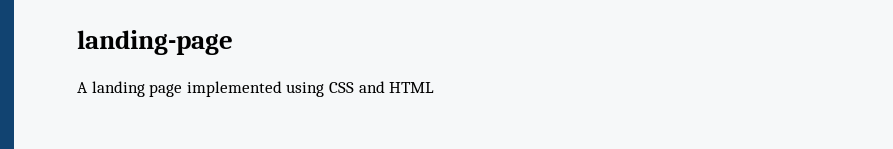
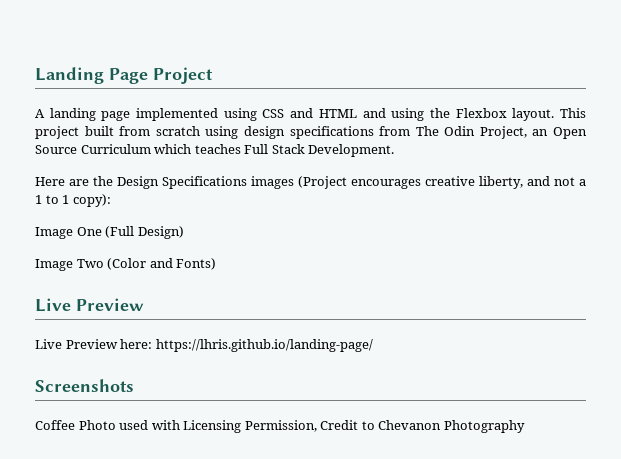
[77,30,233,55] landing-page -> [35,67,213,84] Landing Page Project
(435, 87) none -> [362,108,586,121] [35,126,587,139] [35,144,395,157] [35,176,586,189] [35,194,111,207] [35,226,184,239] [35,258,217,271] [35,298,144,312] [35,339,373,352] [35,379,134,392] [35,420,525,433] and using the Flexbox layout. This project built from scratch using design specifications from The Odin Project, an Open Source Curriculum which teaches Full Stack Development. // Here are the Design Specifications images (Project encourages creative liberty, and not a 1 to 1 copy): // Image One (Full Design) // Image Two (Color and Fonts) // Live Preview // Live Preview here: https://lhris.github.io/landing-page/ // Screenshots // Coffee Photo used with Licensing Permission, Credit to Chevanon Photography

